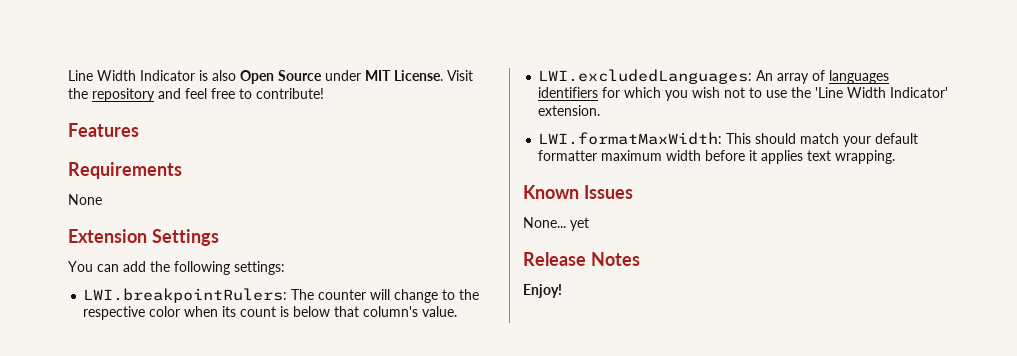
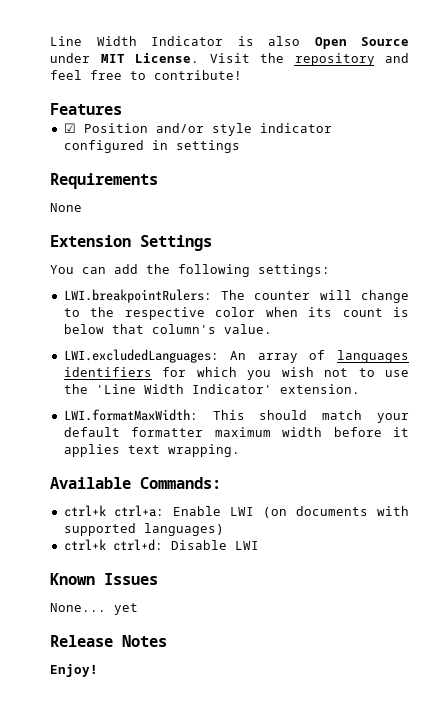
(139, 130) none -> [63,123,332,136] [63,140,240,153] // ☑ Position and/or style indicator configured in settings
(896, 157) none -> [50,477,221,489] [63,505,410,518] [63,523,224,536] [63,539,259,551] // Available Commands: // ctrl+k ctrl+a: Enable LWI (on documents with supported languages) // ctrl+k ctrl+d: Disable LWI

